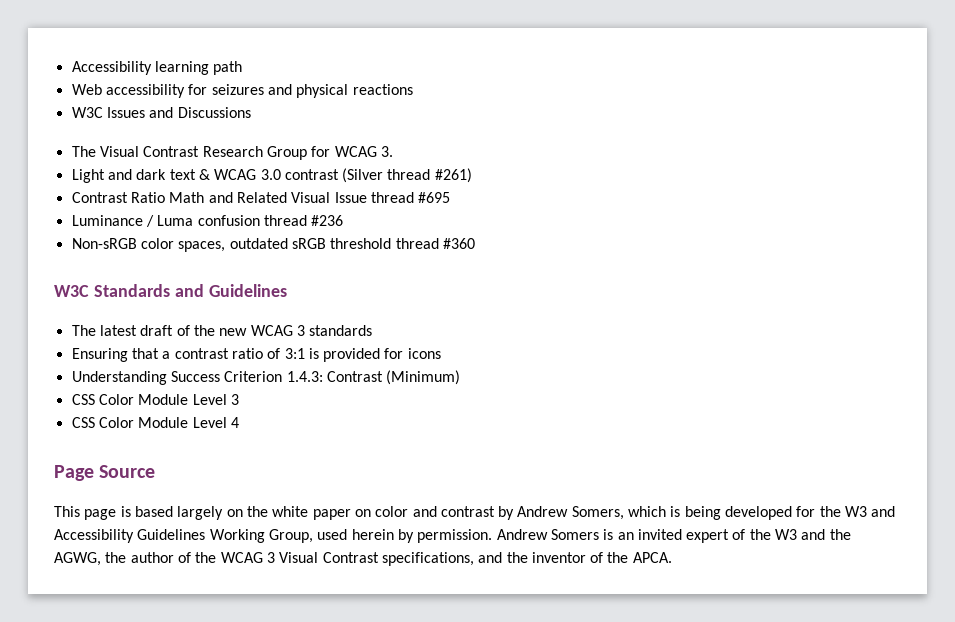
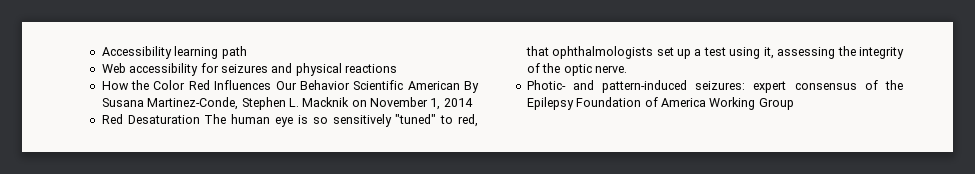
[71,107,251,118] [71,146,393,160] [71,168,472,183] [71,192,451,203] [71,215,344,227] [71,238,475,252] [54,284,287,297] [71,325,373,336] [71,348,441,362] [71,370,461,385] [71,394,239,405] [71,417,239,428] [54,465,156,481] [54,506,896,520] [54,529,851,543] [54,552,672,566] W3C Issues and Discussions // The Visual Contrast Research Group for WCAG 3. // Light and dark text & WCAG 3.0 contrast (Silver thread #261) // Contrast Ratio Math and Related Visual Issue thread #695 // Luminance / Luma confusion thread #236 // Non-sRGB color spaces, outdated sRGB threshold thread #360 // W3C Standards and Guidelines // The latest draft of the new WCAG 3 standards // Ensuring that a contrast ratio of 3:1 is provided for icons // Understanding Success Criterion 1.4.3: Contrast (Minimum) // CSS Color Module Level 3 // CSS Color Module Level 4 // Page Source // This page is based largely on the white paper on color and contrast by Andrew Somers, which is being developed for the W3 and Accessibility Guidelines Working Group, used herein by permission. Andrew Somers is an invited expert of the W3 and the AGWG, the author of the WCAG 3 Visual Contrast specifications, and the inventor of the APCA. -> [101,80,479,93] [101,97,473,110] [101,114,478,127] [525,46,905,59] [526,63,627,76] [526,80,903,93] [526,97,794,110] How the Color Red Influences Our Behavior Scientific American By Susana Martinez-Conde, Stephen L. Macknik on November 1, 2014 // Red Desaturation The human eye is so sensitively "tuned" to red, that ophthalmologists set up a test using it, assessing the integrity of the optic nerve. // Photic- and pattern-induced seizures: expert consensus of the Epilepsy Foundation of America Working Group

